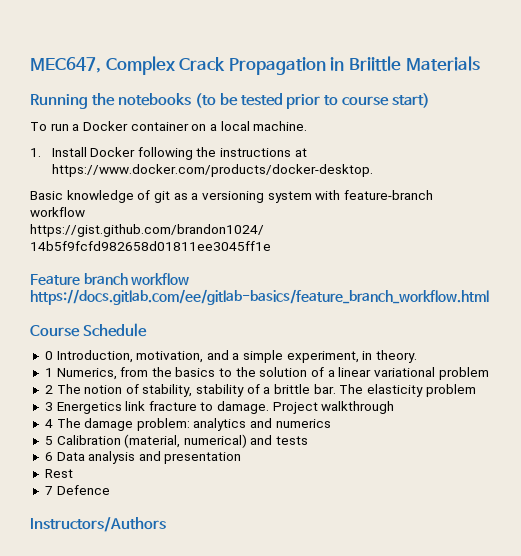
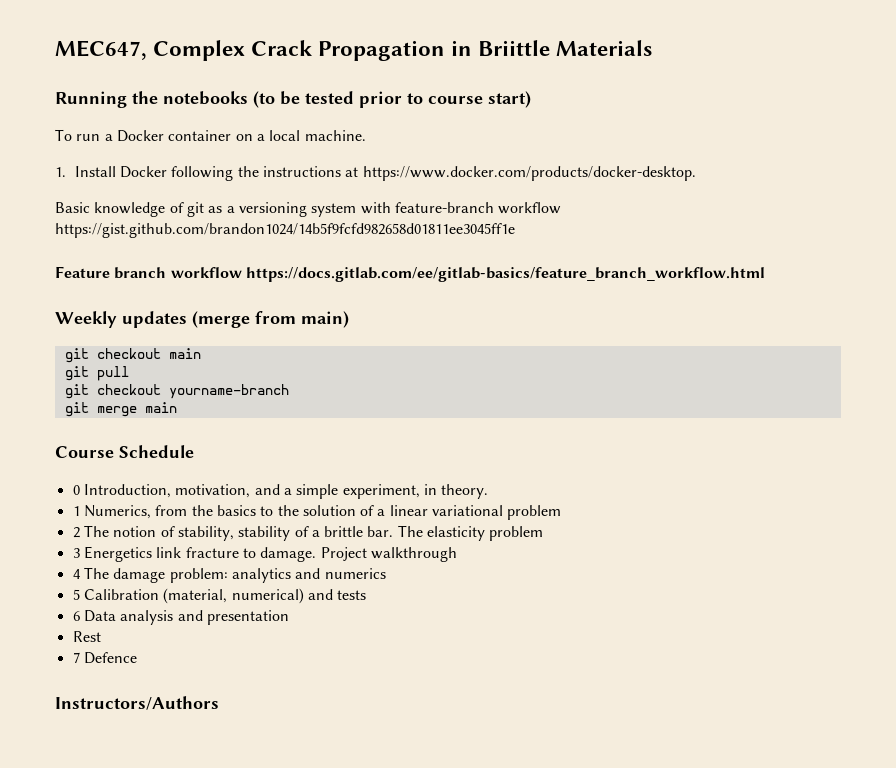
(489, 297) none -> [55,311,349,328] [64,348,201,363] [64,366,129,381] [64,384,289,399] [64,402,177,417] // Weekly updates (merge from main) // git checkout main // git pull // git checkout yourname-branch // git merge main

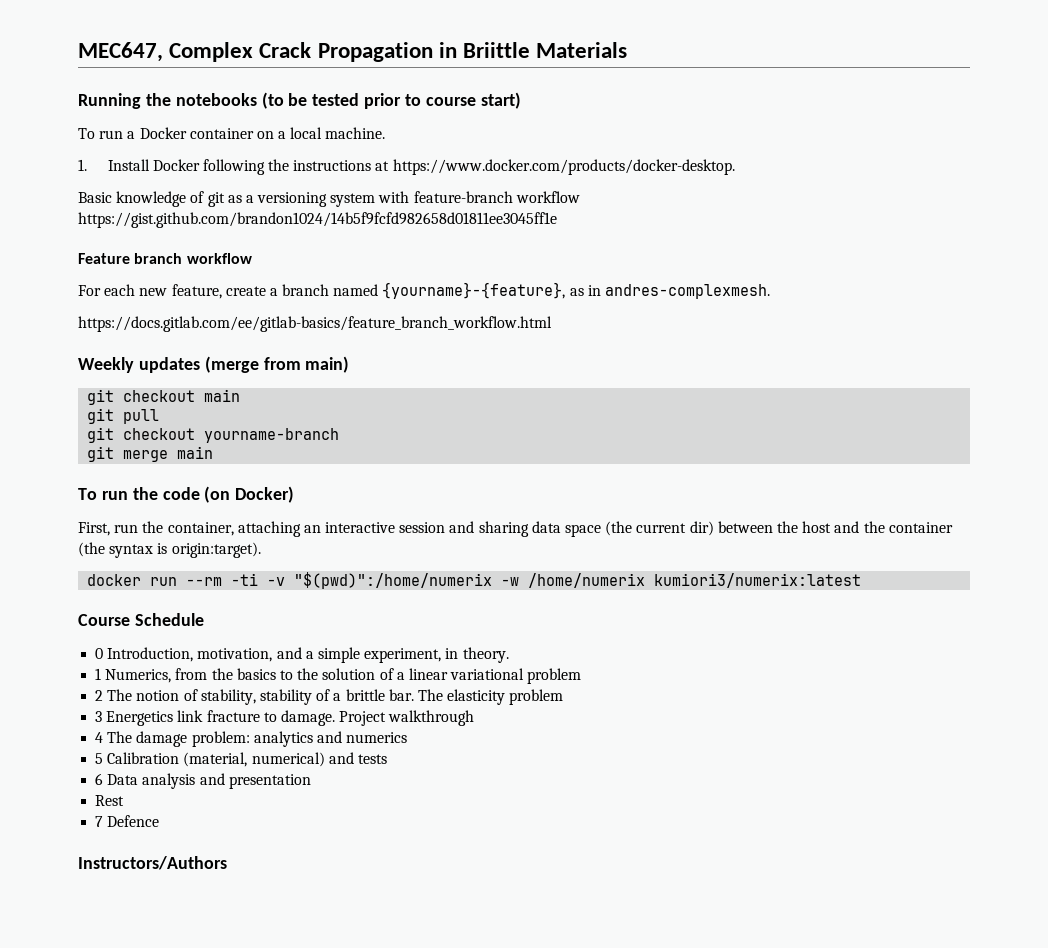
(242, 272) none -> [78,282,771,299] // For each new feature, create a branch named {yourname}-{feature}, as in andres-complexmesh. //
(177, 407) none -> [78,486,295,503] [78,521,953,537] [78,542,261,558] [87,572,862,589] // To run the code (on Docker) // First, run the container, attaching an interactive session and sharing data space (the current dir) between the host and the container (the syntax is origin:target). // docker run --rm -ti -v "$(pwd)":/home/numerix -w /home/numerix kumiori3/numerix:latest

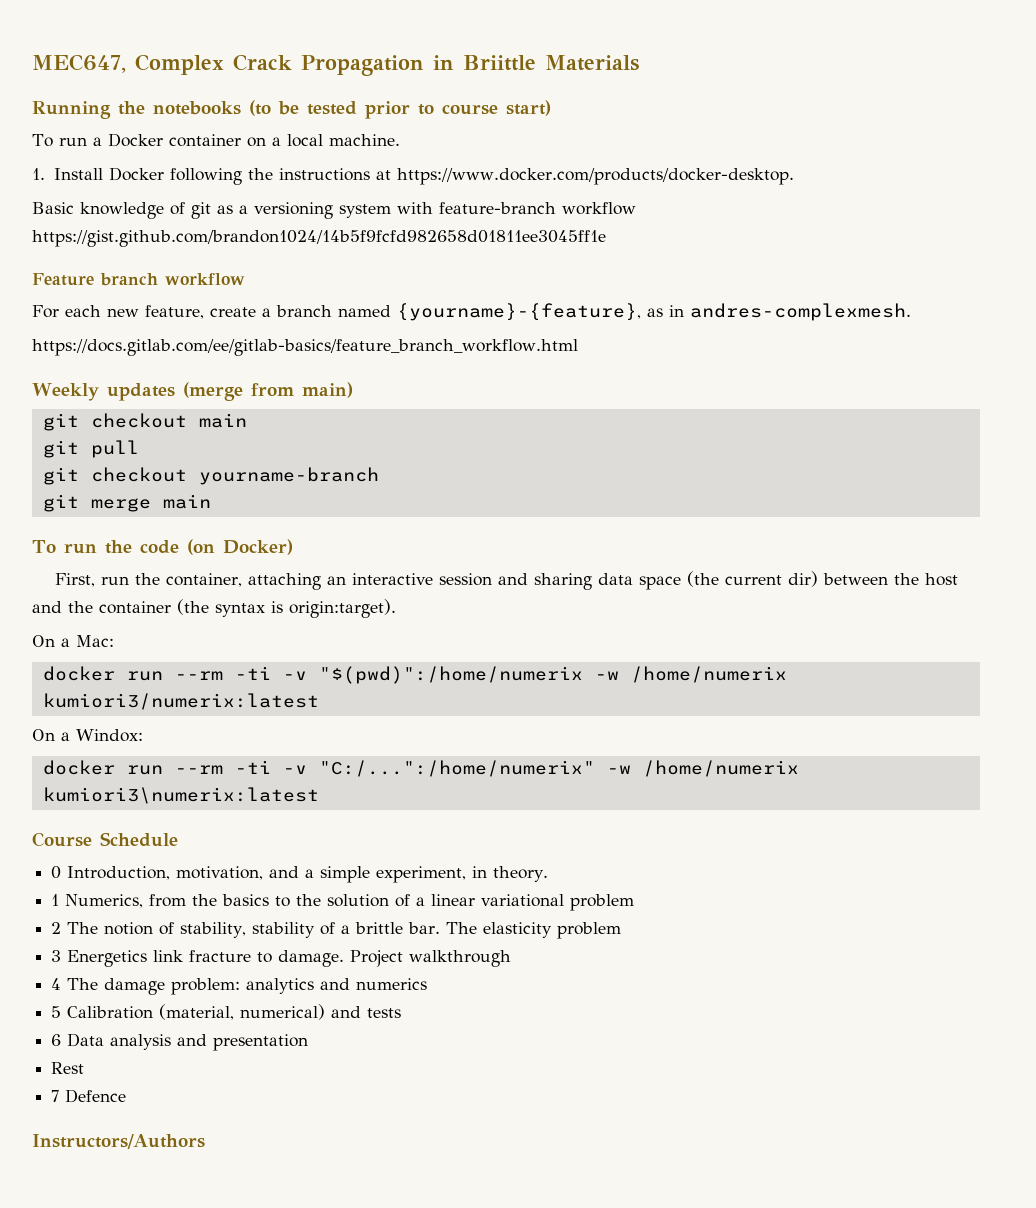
(261, 550) none -> [32,635,114,647] // On a Mac:
(862, 580) none -> [32,729,143,742] [42,760,799,777] [42,787,319,804] // On a Windox: // docker run --rm -ti -v "C:/...":/home/numerix" -w /home/numerix kumiori3\numerix:latest

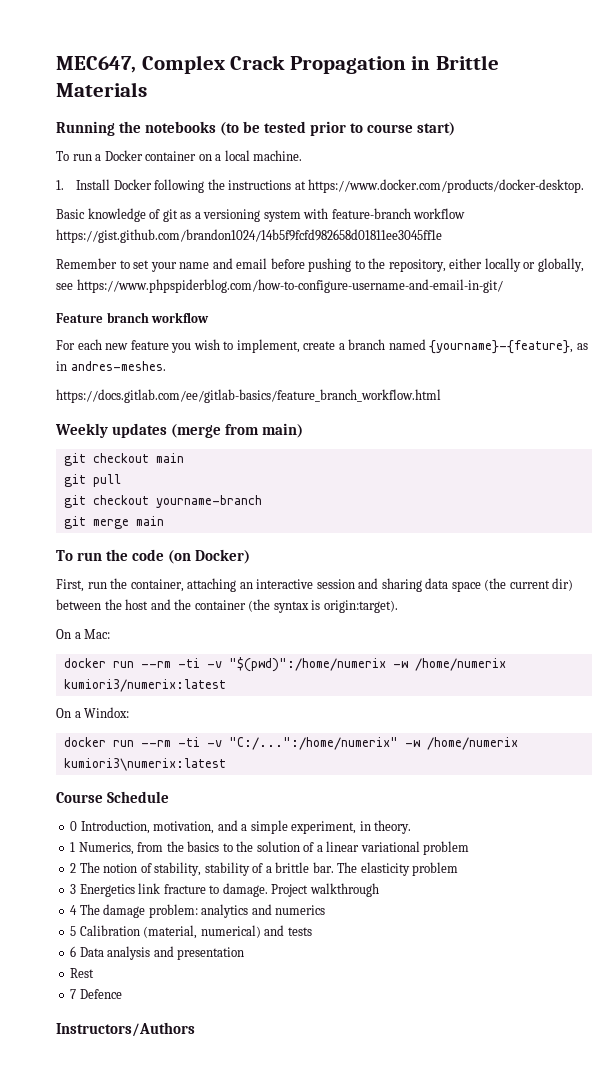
[463,55,536,71] Briittle -> [435,55,499,70] Brittle
(606, 238) none -> [56,258,584,272] [56,279,503,293] // Remember to set your name and email before pushing to the repository, either locally or globally, see https://www.phpspiderblog.com/how-to-configure-username-and-email-in-git/
[145,305,204,319] feature, -> [130,339,300,353] feature you wish to implement,
[690,303,911,321] andres-complexmesh. -> [70,361,166,371] andres-meshes.

